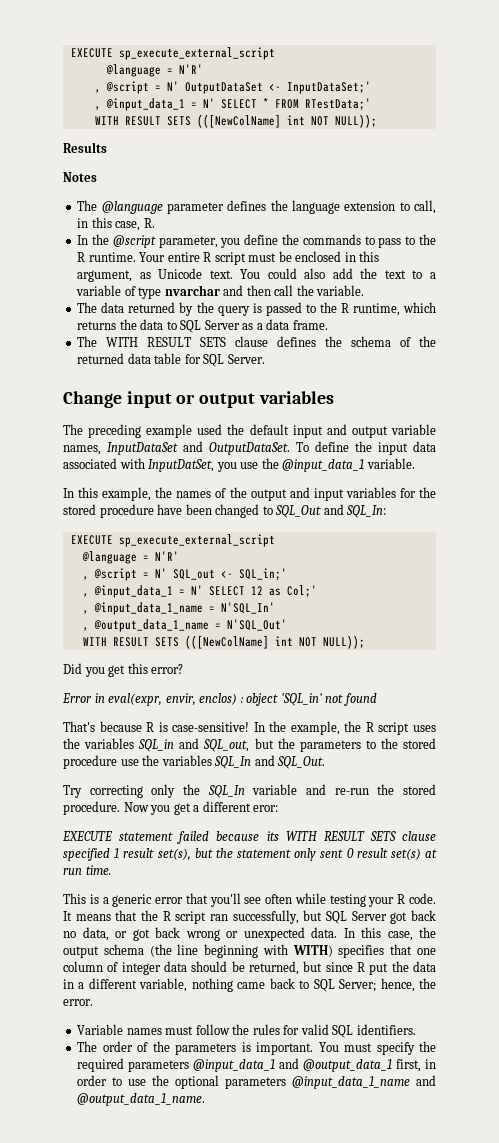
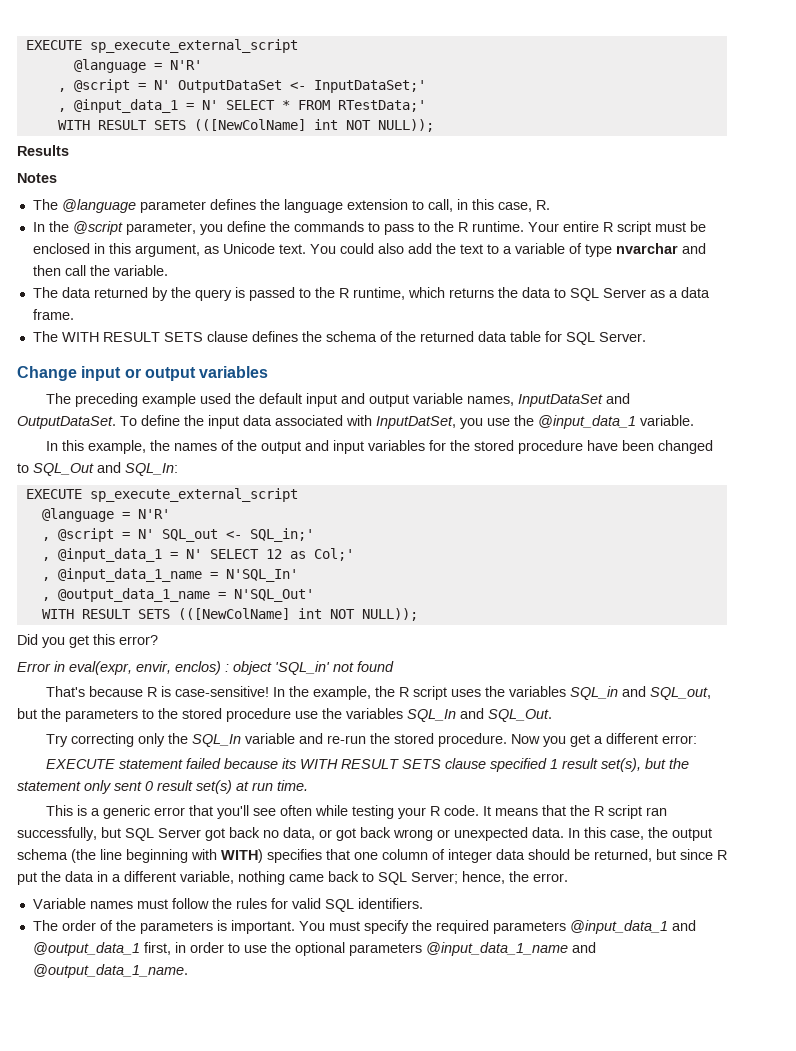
[253,805,279,812] eror: -> [662,735,698,744] error:

